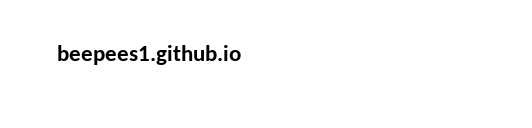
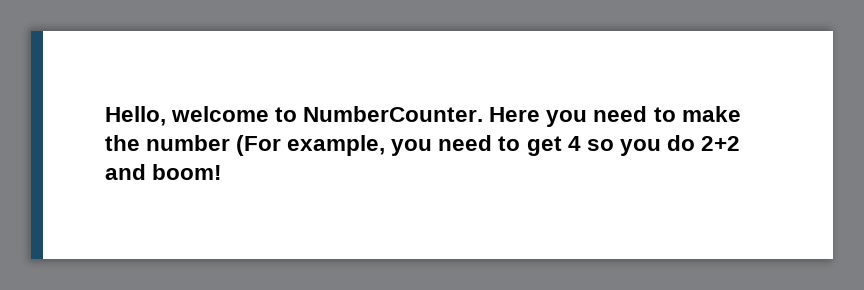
[57,45,241,65] beepees1.github.io -> [105,106,741,127] [105,135,740,156] [105,164,223,180] Hello, welcome to NumberCounter. Here you need to make the number (For example, you need to get 4 so you do 2+2 and boom!

